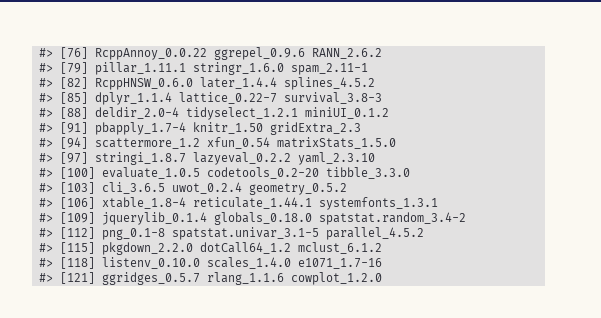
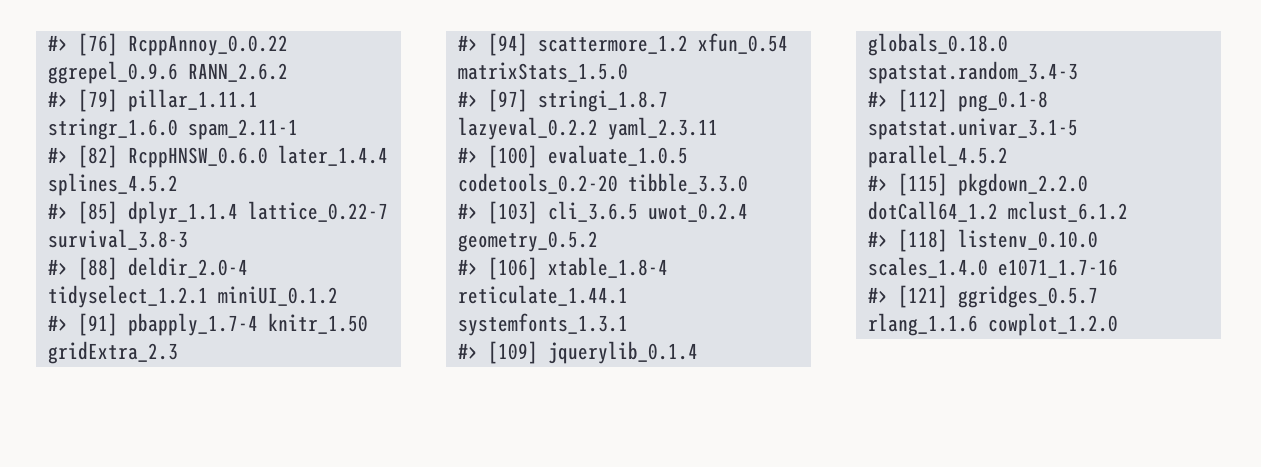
[297,152,375,165] yaml_2.3.10 -> [608,117,719,140] yaml_2.3.11
[318,212,466,225] spatstat.random_3.4-2 -> [868,61,1079,84] spatstat.random_3.4-3

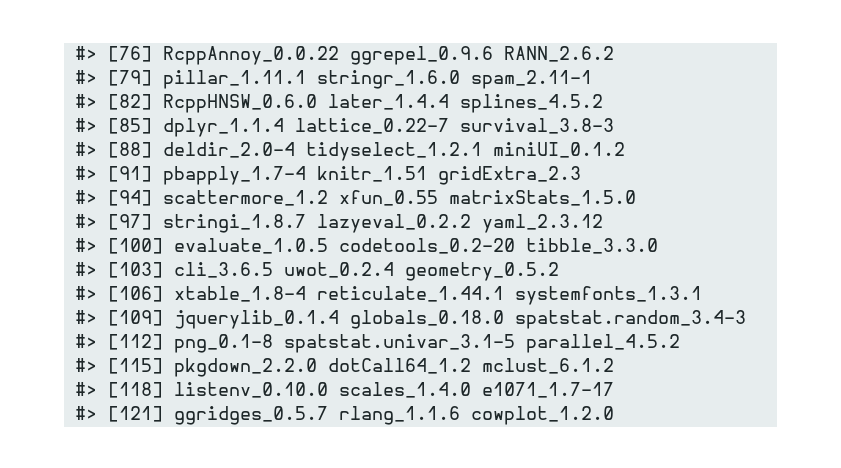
[268,313,369,334] knitr_1.50 -> [317,166,428,182] knitr_1.51
[698,33,789,54] xfun_0.54 -> [339,190,439,206] xfun_0.55
[608,117,719,140] yaml_2.3.11 -> [482,214,604,233] yaml_2.3.12
[998,259,1119,278] e1071_1.7-16 -> [482,382,615,398] e1071_1.7-17

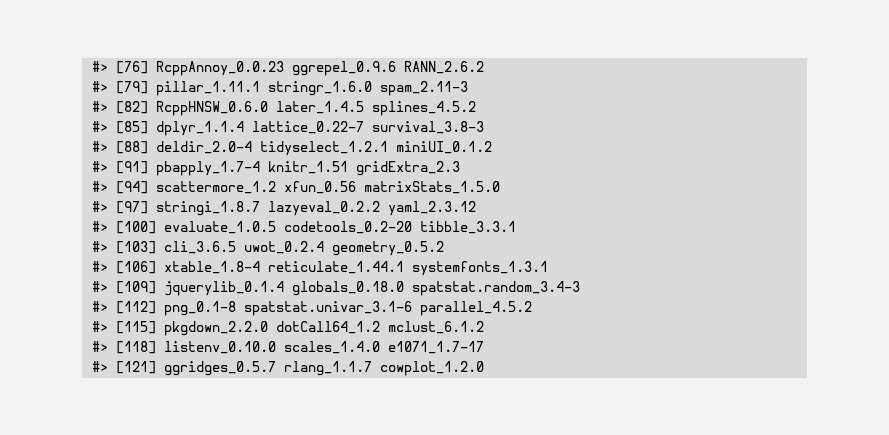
[163,46,340,65] RcppAnnoy_0.0.22 -> [155,61,284,76] RcppAnnoy_0.0.23
[471,70,593,89] spam_2.11-1 -> [379,81,468,96] spam_2.11-3
[328,94,450,110] later_1.4.4 -> [275,101,364,114] later_1.4.5
[339,190,439,206] xfun_0.55 -> [283,181,356,194] xfun_0.56
[526,238,659,254] tibble_3.3.0 -> [419,221,516,234] tibble_3.3.1
[284,334,516,353] spatstat.univar_3.1-5 -> [243,301,412,316] spatstat.univar_3.1-6
[339,406,461,425] rlang_1.1.6 -> [283,361,372,376] rlang_1.1.7

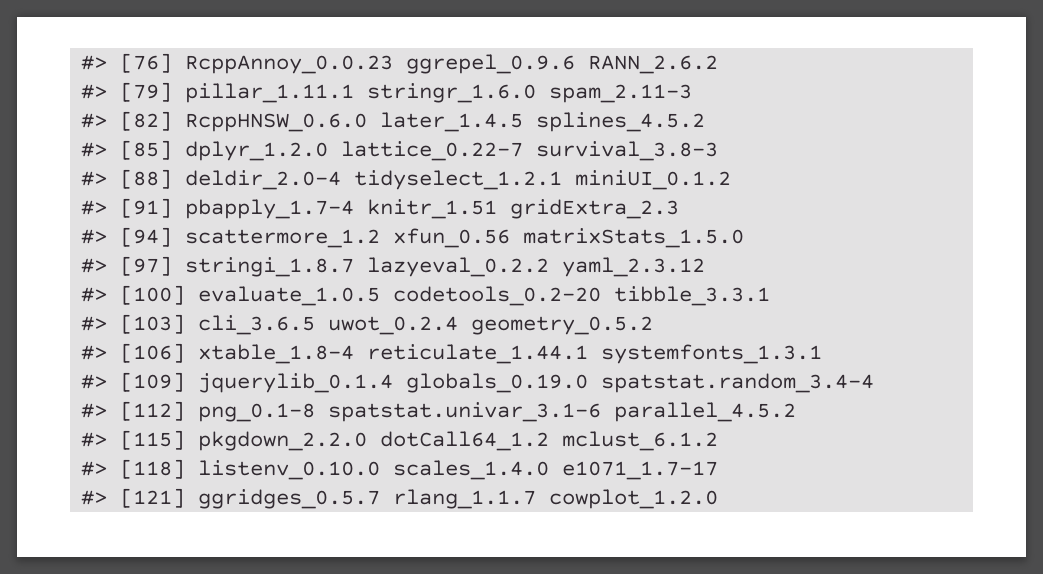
[155,121,244,136] dplyr_1.1.4 -> [185,141,329,161] dplyr_1.2.0
[291,281,580,296] globals_0.18.0 spatstat.random_3.4-3 -> [406,373,875,393] globals_0.19.0 spatstat.random_3.4-4

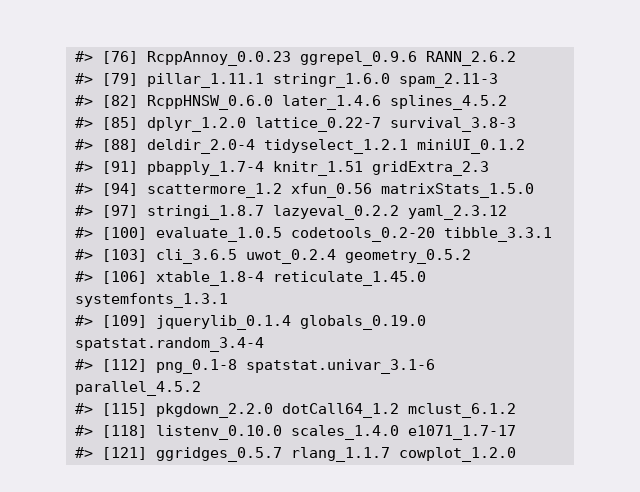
[380,112,524,132] later_1.4.5 -> [281,95,381,110] later_1.4.6
[367,344,589,364] reticulate_1.44.1 -> [272,271,426,286] reticulate_1.45.0

